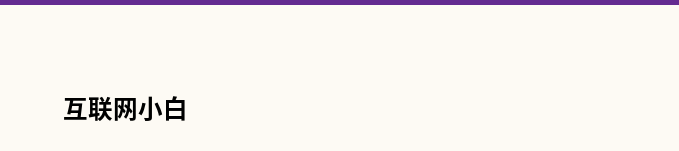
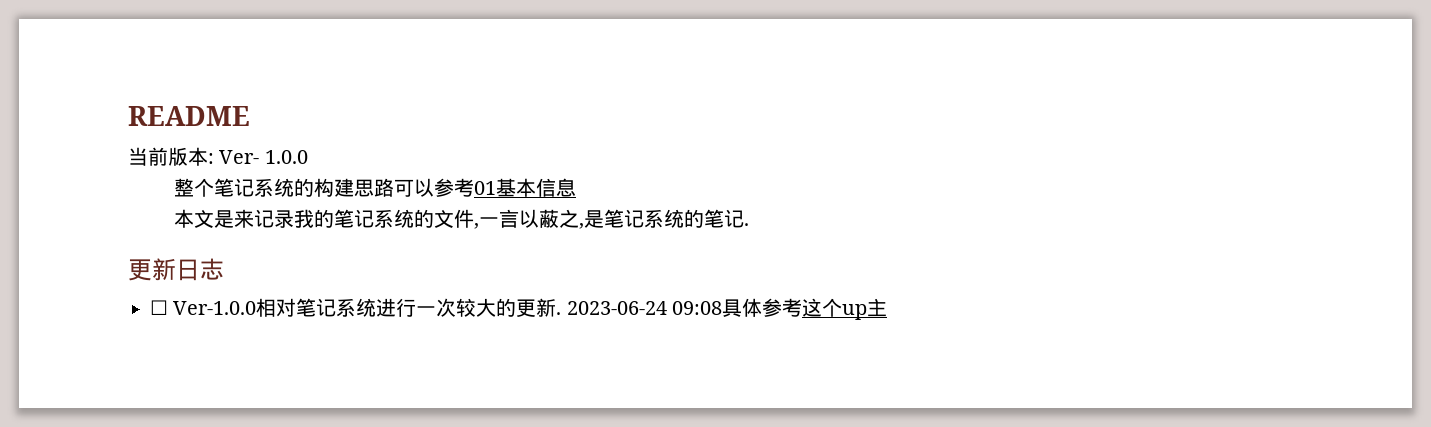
[63,96,188,122] 互联网小白 -> [128,106,250,126] [128,147,308,166] [174,178,577,197] [174,209,750,229] [128,258,224,281] [150,298,888,320] README // 当前版本: Ver- 1.0.0 // 整个笔记系统的构建思路可以参考01基本信息 // 本文是来记录我的笔记系统的文件,一言以蔽之,是笔记系统的笔记. // 更新日志 // ☐ Ver-1.0.0相对笔记系统进行一次较大的更新. 2023-06-24 09:08具体参考这个up主

